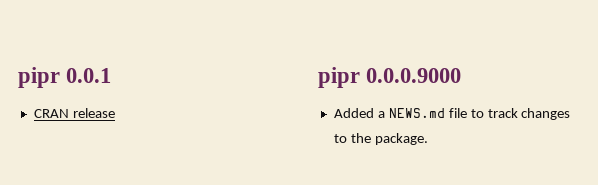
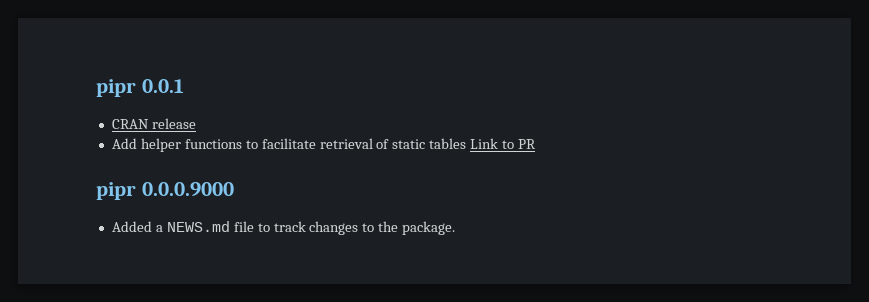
(115, 113) none -> [111,138,537,152] // Add helper functions to facilitate retrieval of static tables Link to PR

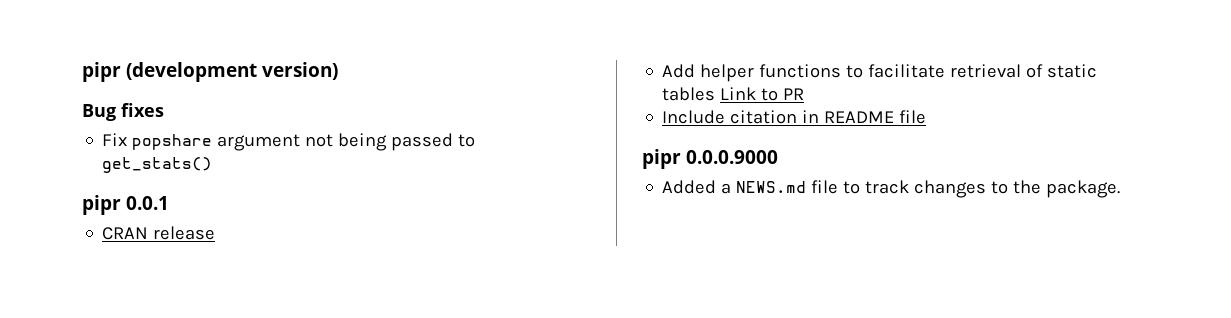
[96,79,136,97] pipr -> [82,62,339,82] [82,103,164,121] [102,133,476,151] [102,157,213,173] [82,195,121,215] pipr (development version) // Bug fixes // Fix popshare argument not being passed to get_stats() // pipr
(537, 144) none -> [662,110,927,124] // Include citation in README file

